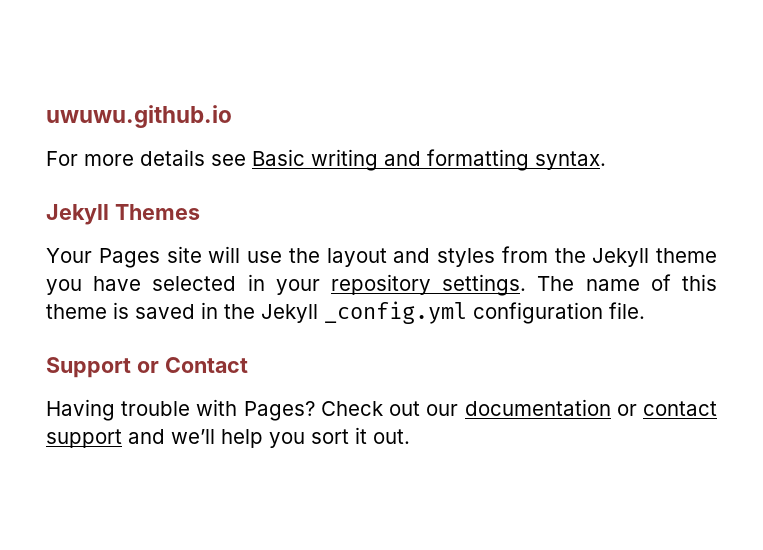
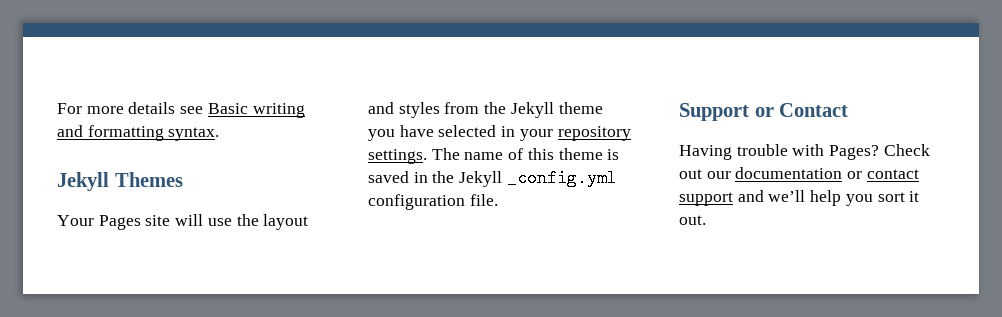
[46,105,232,128] uwuwu.github.io // -> (57, 108) none

